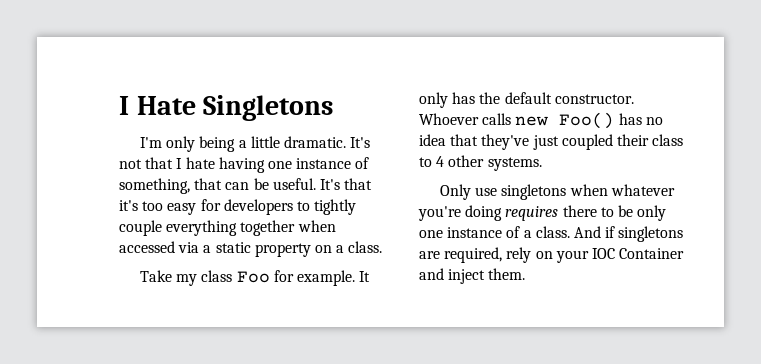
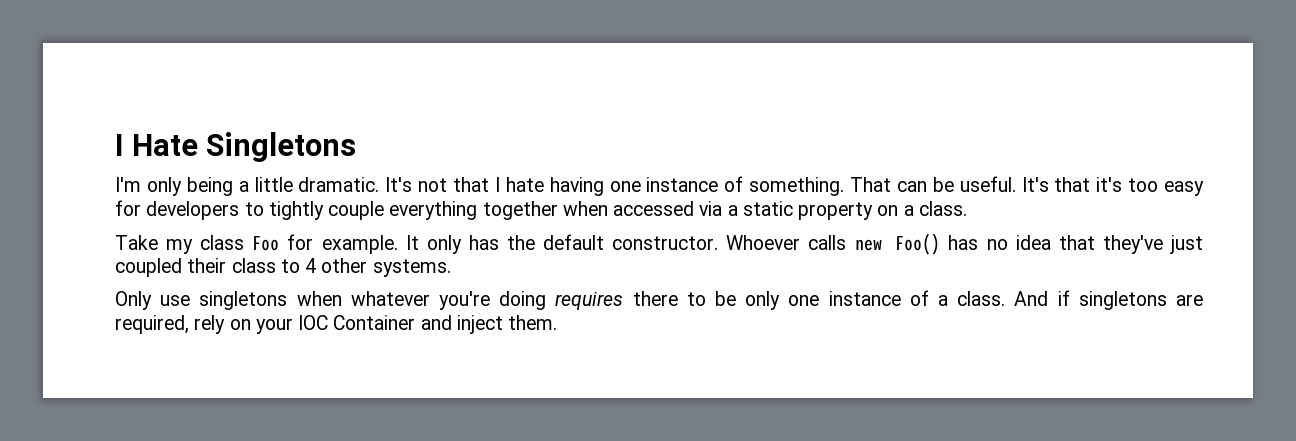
[119,178,223,194] something, that -> [749,177,891,196] something. That

